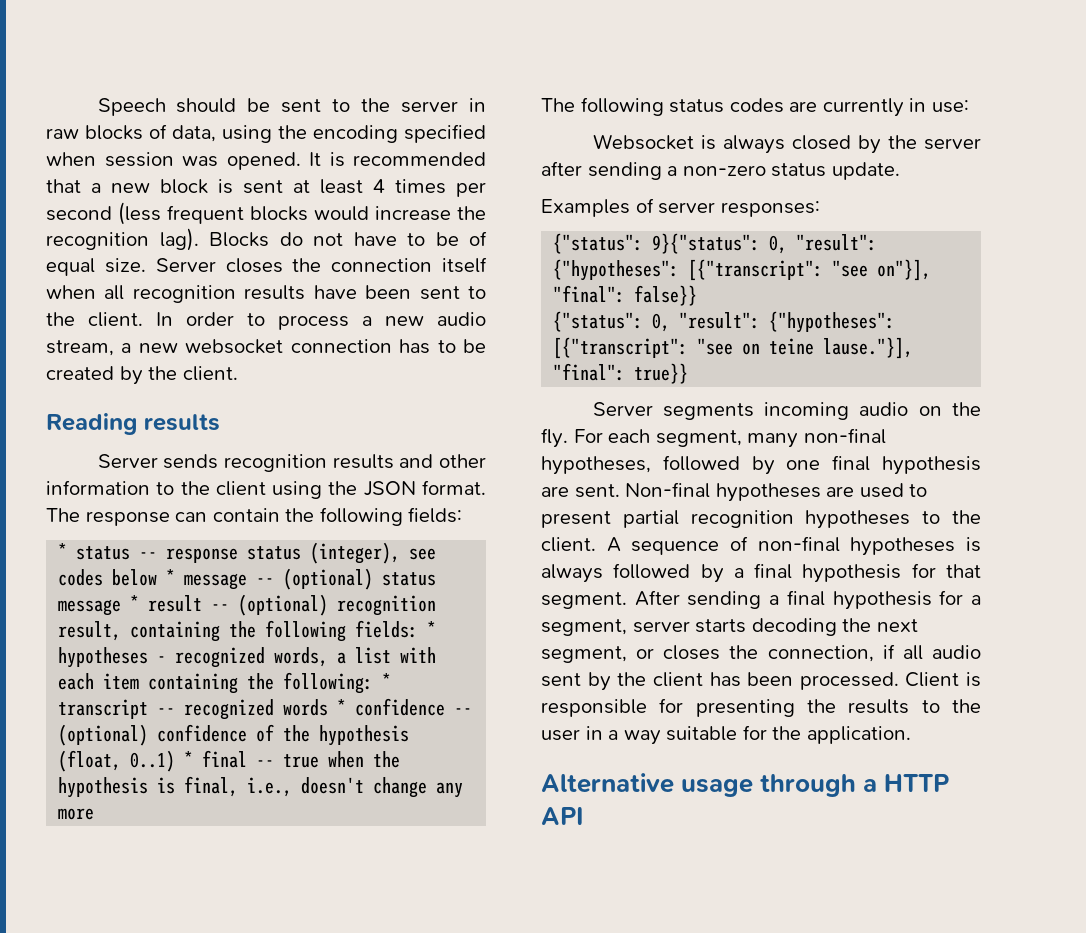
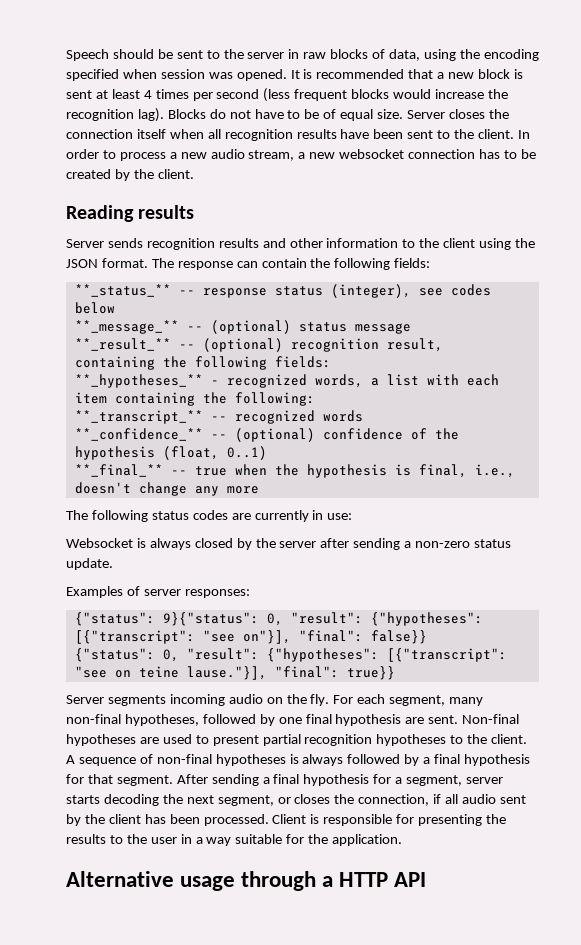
[58,543,131,560] * status -> [74,284,171,297] **_status_**
[166,569,248,590] * message -> [74,320,179,334] // **_message_**
[130,595,203,612] * result -> [74,338,171,351] // **_result_**
[427,621,437,637] [58,647,149,668] * hypotheses -> [74,374,203,388] // **_hypotheses_**
[382,673,392,689] [58,699,149,719] * transcript -> [74,410,203,424] // **_transcript_**
[337,698,446,716] * confidence -> [74,428,203,441] // **_confidence_**
[184,750,248,768] * final -> [74,464,163,477] // **_final_**

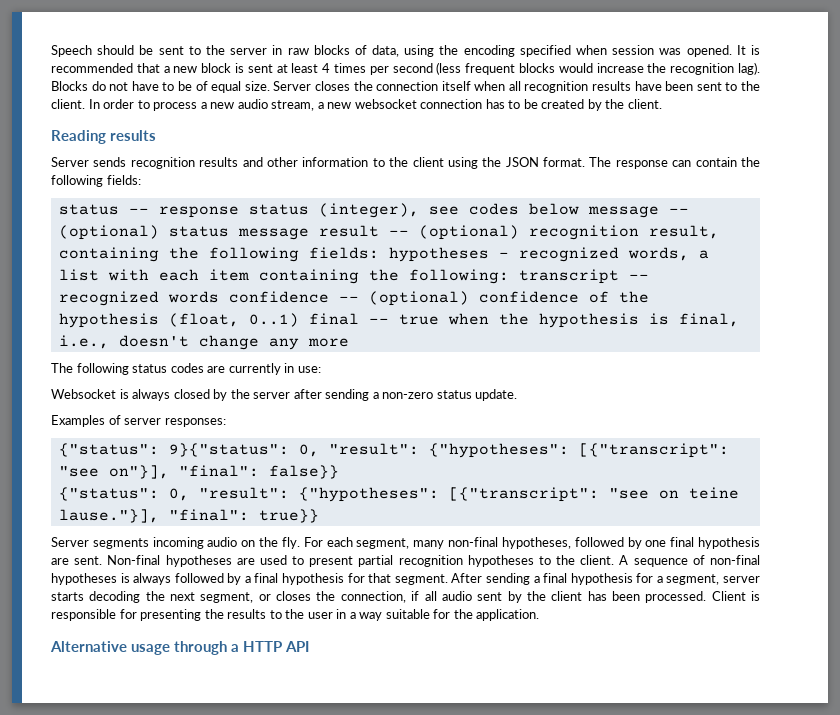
[74,284,171,297] **_status_** -> [58,204,119,215] status
[74,320,179,334] // **_message_** -> [587,206,659,218] message
[74,338,171,351] // **_result_** -> [318,225,379,237] result
[74,374,203,388] // **_hypotheses_** -> [388,247,489,262] hypotheses
[74,410,203,424] // **_transcript_** -> [518,269,619,284] transcript
[74,428,203,441] // **_confidence_** -> [228,291,329,303] confidence
[74,464,163,477] // **_final_** -> [308,313,359,325] final

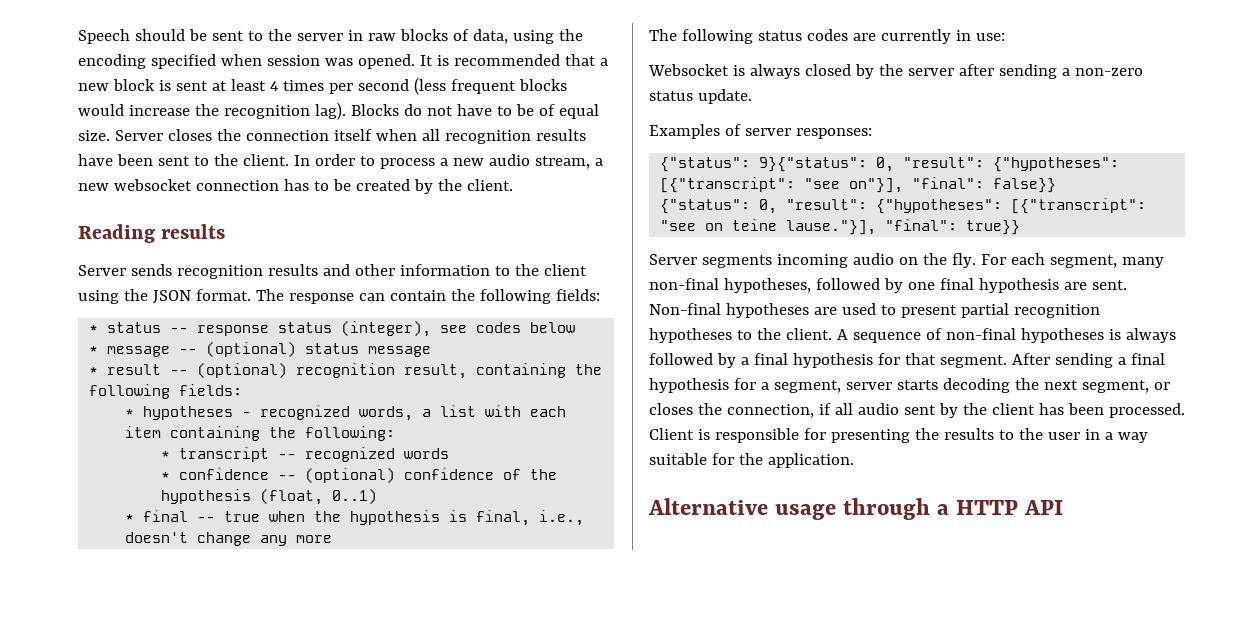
(141, 180) none -> [89,325,99,333] *
(579, 209) none -> [89,346,99,354] // *
(309, 234) none -> [89,367,99,375] // *
(379, 253) none -> [125,409,135,417] // *
(509, 276) none -> [161,451,171,459] // *
(219, 297) none -> [161,472,171,480] // *
(299, 320) none -> [125,514,135,522] // *

